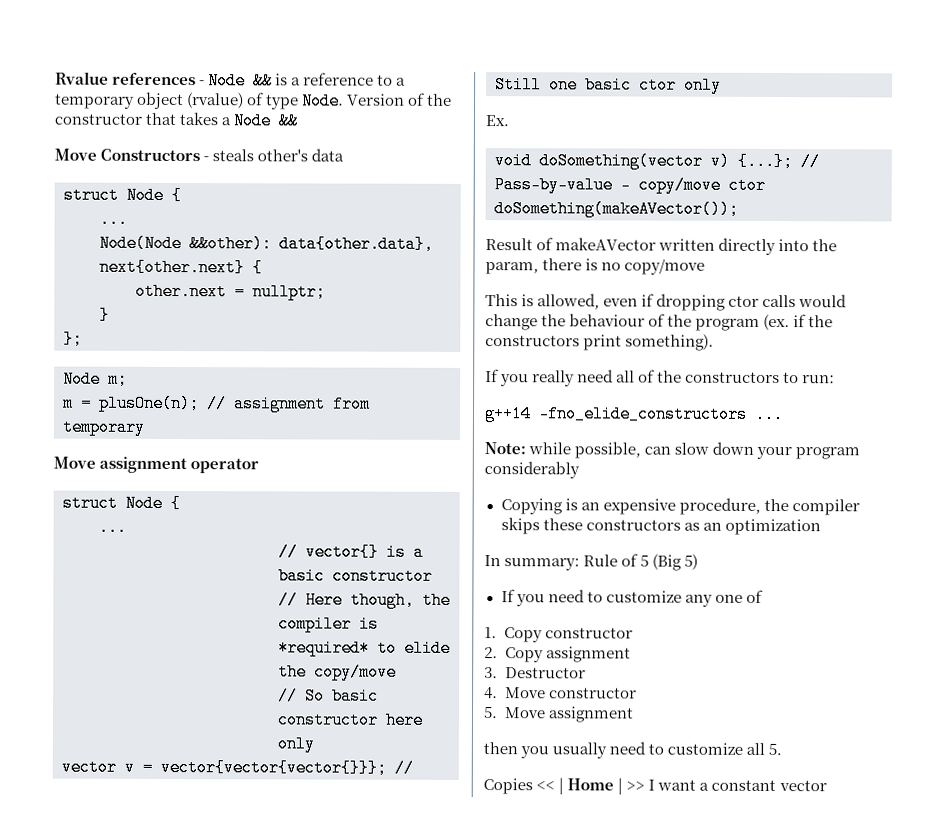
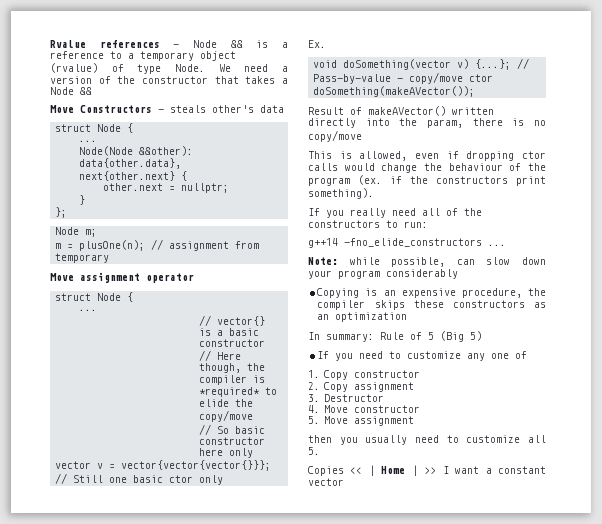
[347,93,406,106] Version -> [218,64,288,72] [50,76,92,84] We need a version
[555,237,657,251] makeAVector -> [368,106,446,116] makeAVector()

